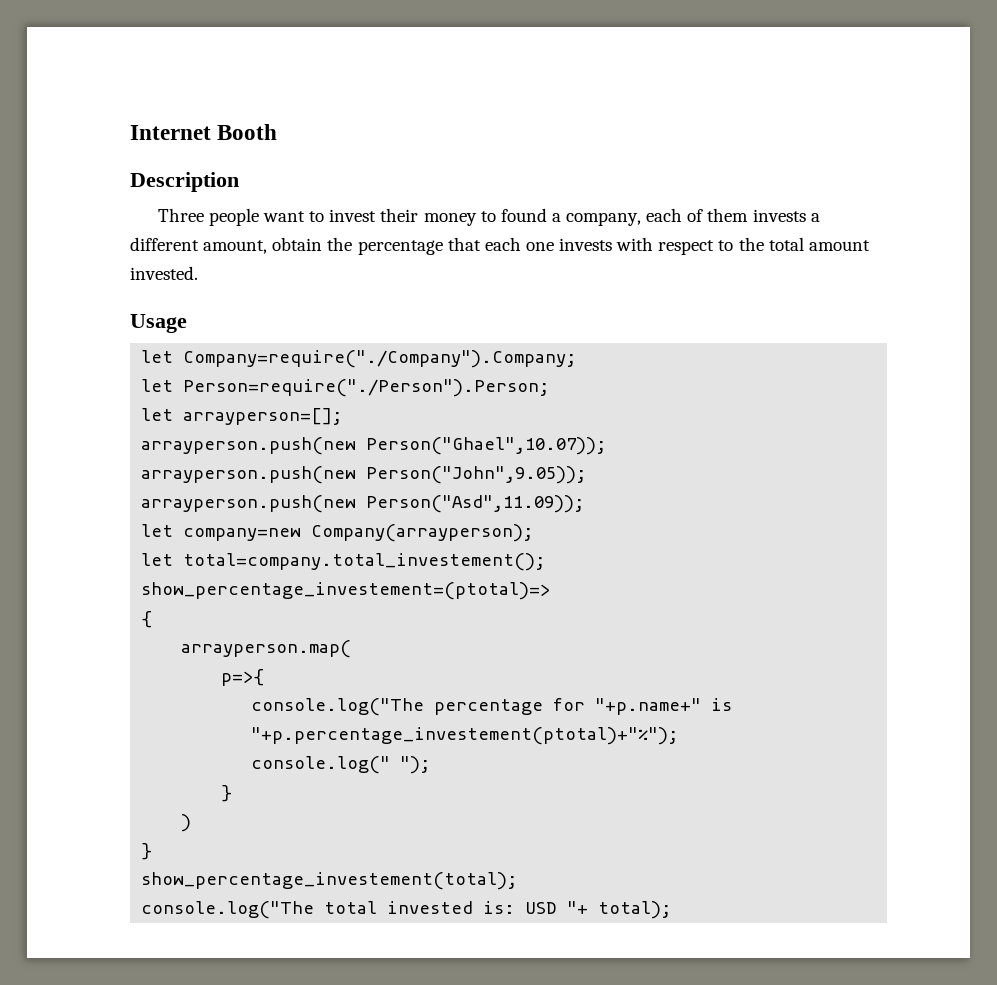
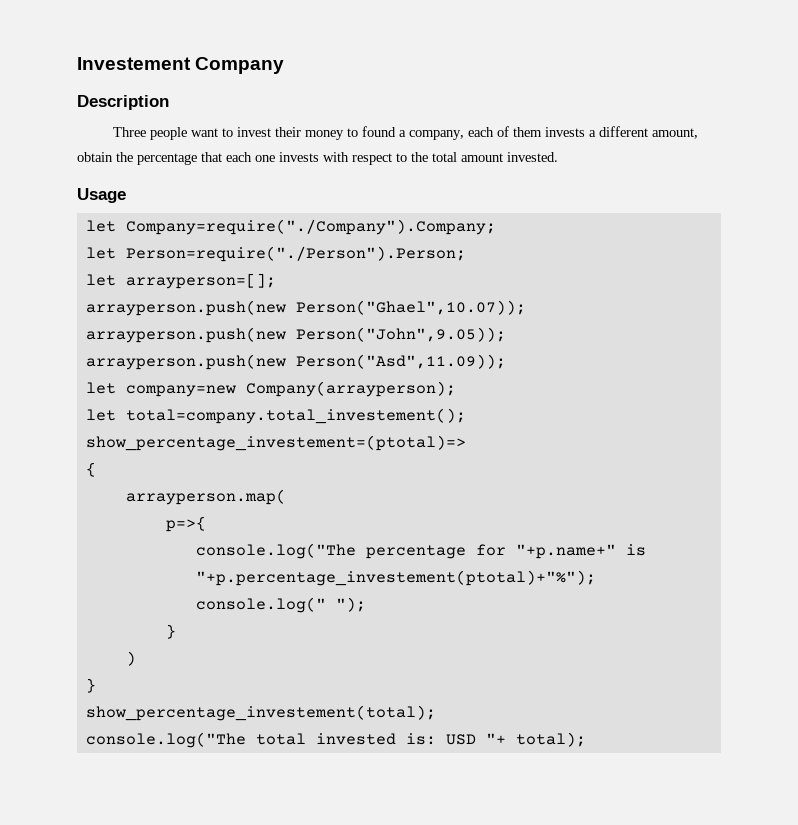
[130,124,278,140] Internet Booth -> [77,57,285,74] Investement Company

